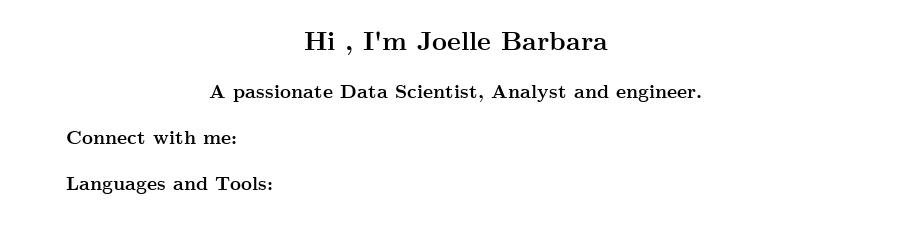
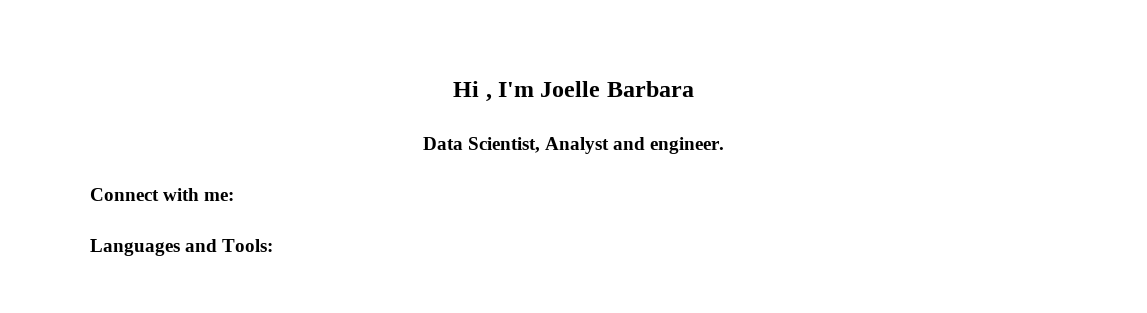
[209,85,333,102] A passionate -> (694, 89) none

